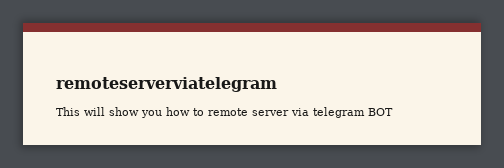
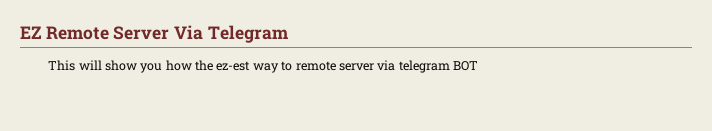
[56,77,277,92] remoteserverviatelegram -> [20,25,288,43] EZ Remote Server Via Telegram
(190, 111) none -> [195,60,279,73] the ez-est way

